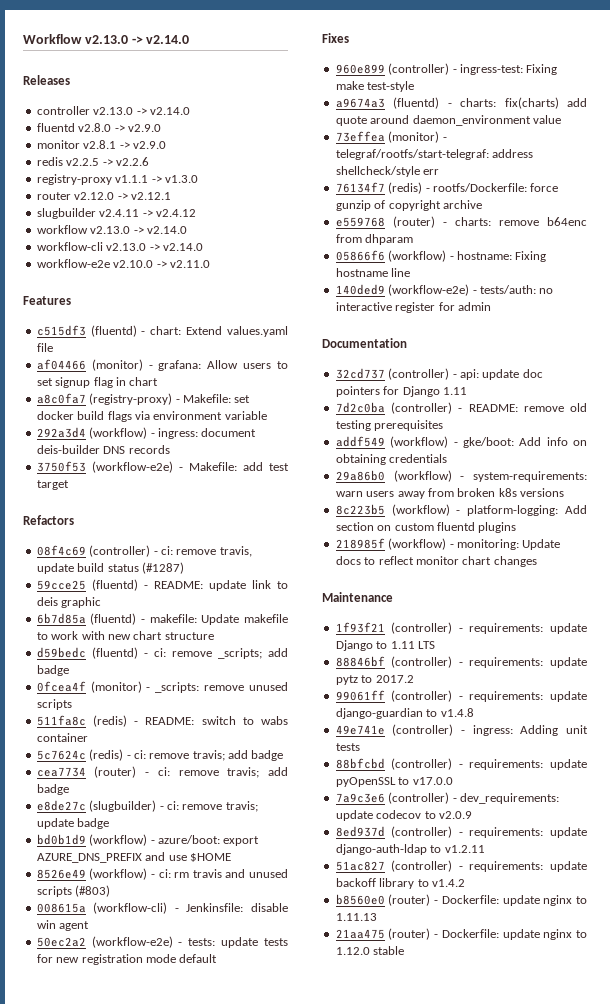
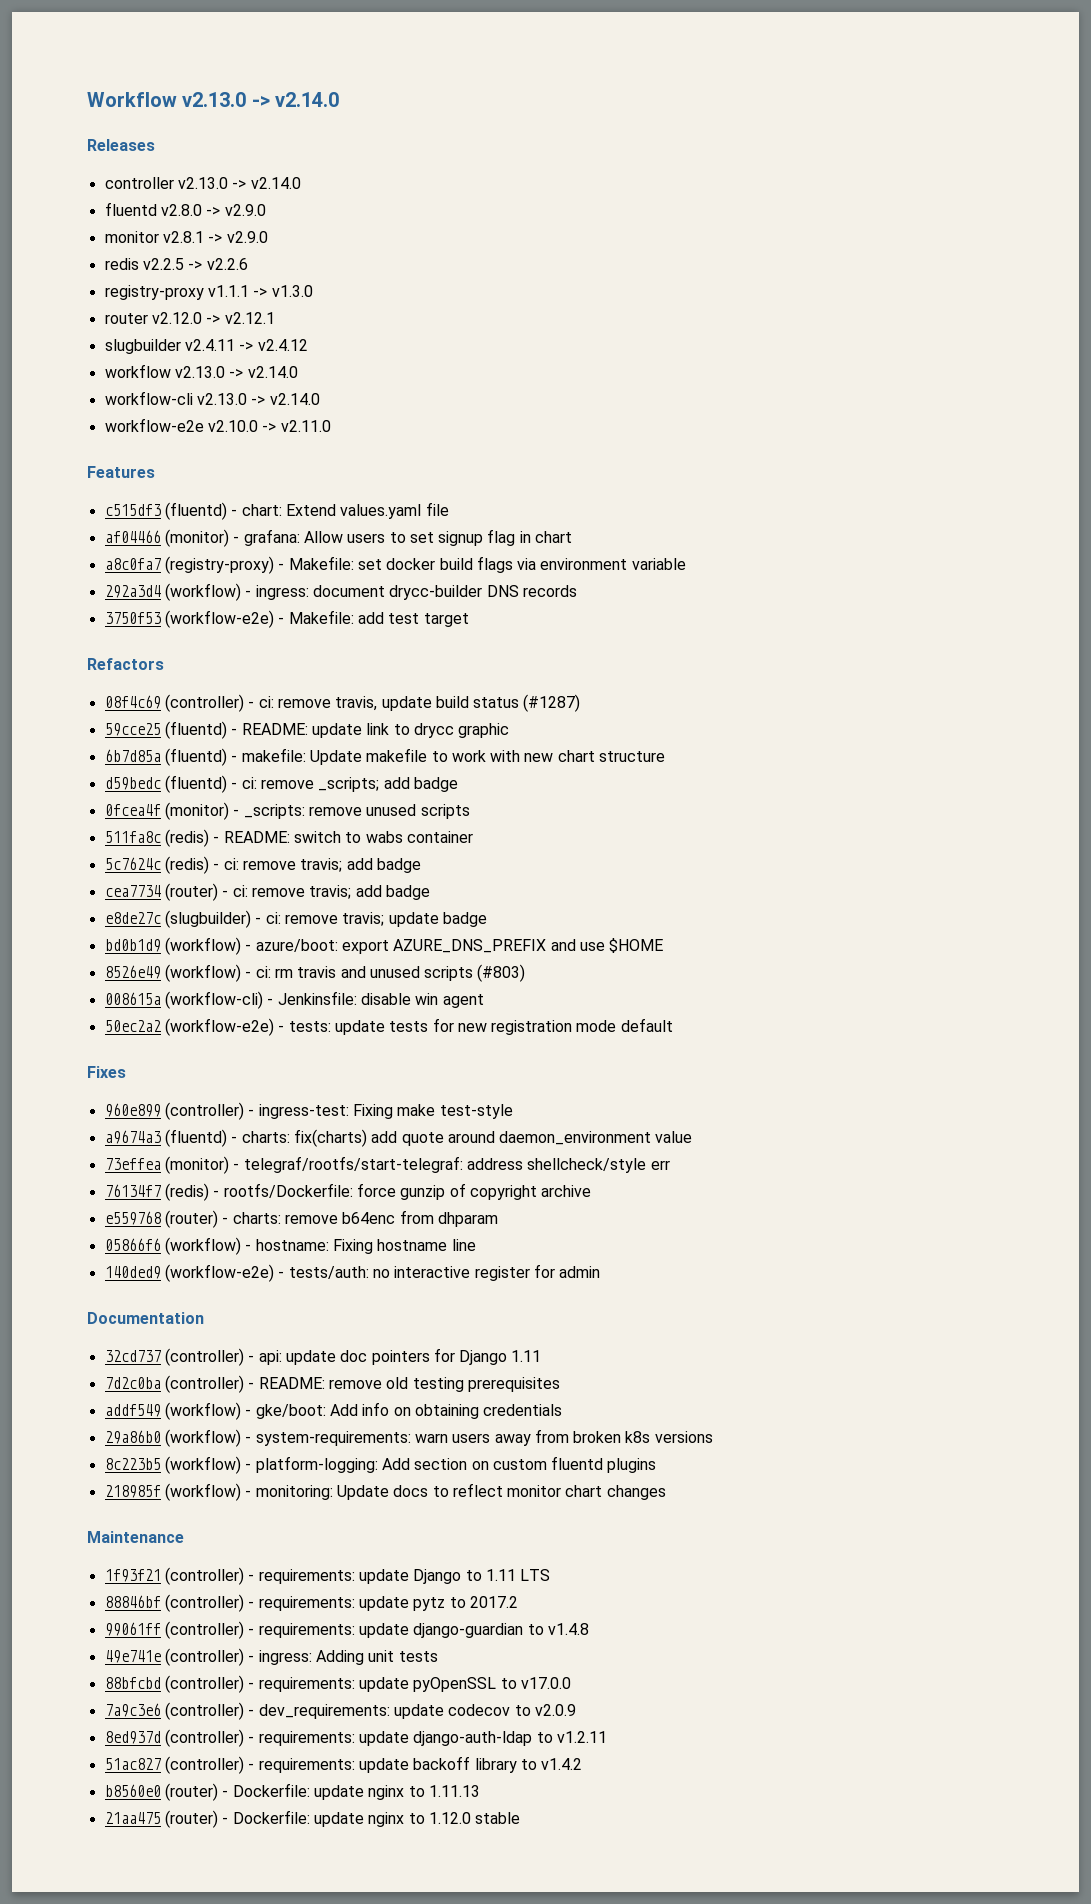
[36,445,100,454] deis-builder -> [389,585,483,600] drycc-builder
[36,597,58,606] deis -> [413,723,454,738] drycc

